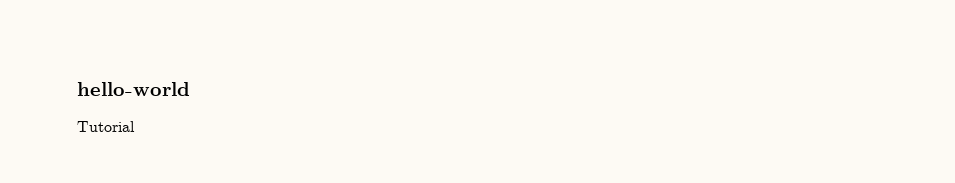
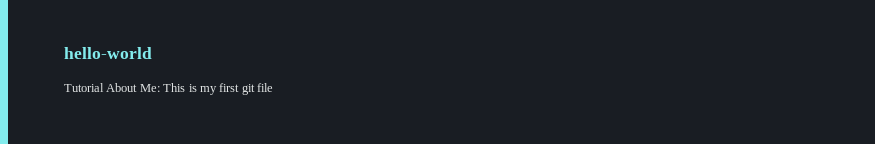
(135, 126) none -> [106,83,273,95] About Me: This is my first git file

